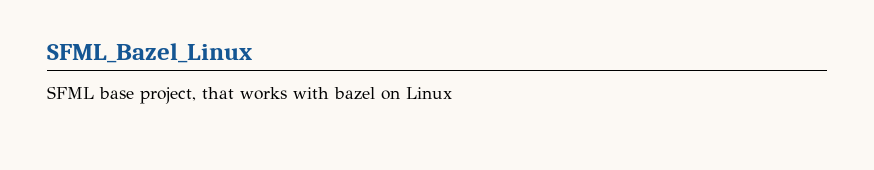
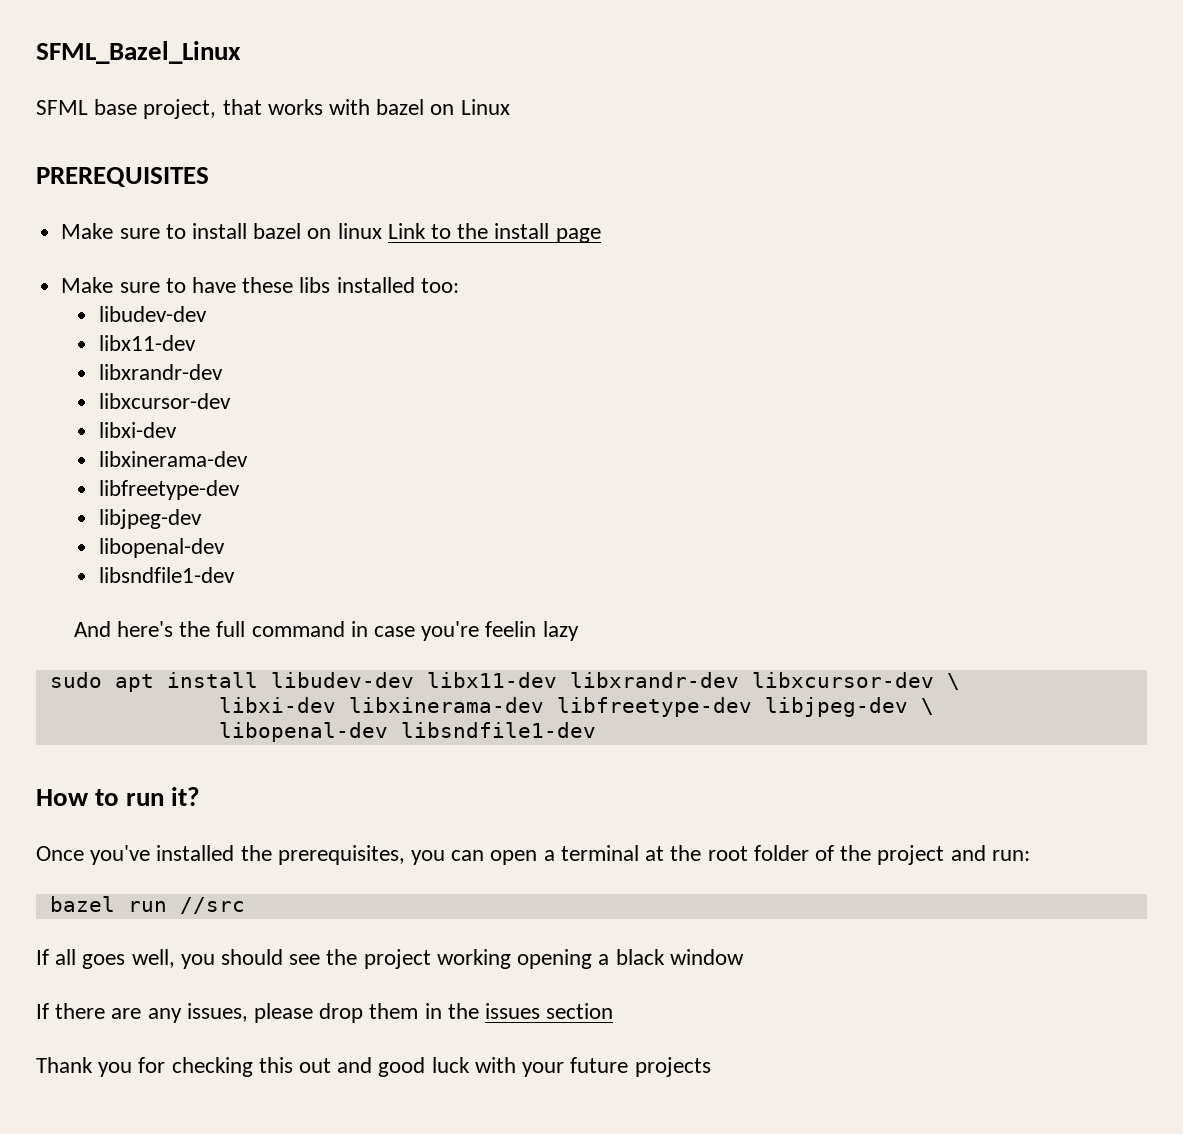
(452, 93) none -> [36,167,209,187] [61,223,601,243] [61,277,459,293] [99,306,208,322] [99,335,197,351] [99,364,224,380] [99,393,232,409] [99,422,178,438] [99,451,249,467] [99,480,241,500] [99,509,203,529] [99,538,226,558] [99,567,236,583] [73,621,579,641] [49,672,960,692] [218,697,934,717] [218,722,596,742] [36,787,201,806] [36,845,1030,865] [49,896,245,914] [36,949,744,969] [36,1003,614,1023] [36,1057,711,1077] // PREREQUISITES // Make sure to install bazel on linux Link to the install page // Make sure to have these libs installed too: // libudev-dev // libx11-dev // libxrandr-dev // libxcursor-dev // libxi-dev // libxinerama-dev // libfreetype-dev // libjpeg-dev // libopenal-dev // libsndfile1-dev // And here's the full command in case you're feelin lazy // sudo apt install libudev-dev libx11-dev libxrandr-dev libxcursor-dev \ // libxi-dev libxinerama-dev libfreetype-dev libjpeg-dev \ // libopenal-dev libsndfile1-dev // How to run it? // Once you've installed the prerequisites, you can open a terminal at the root folder of the project and run: // bazel run //src // If all goes well, you should see the project working opening a black window // If there are any issues, please drop them in the issues section // Thank you for checking this out and good luck with your future projects

